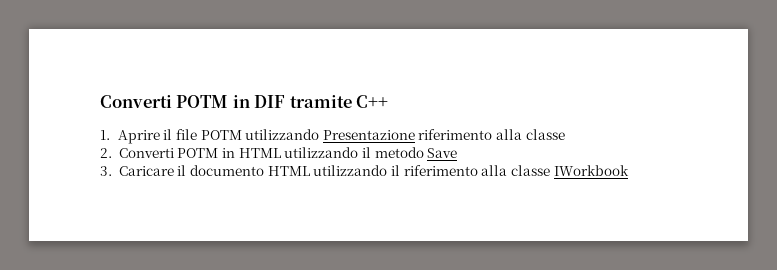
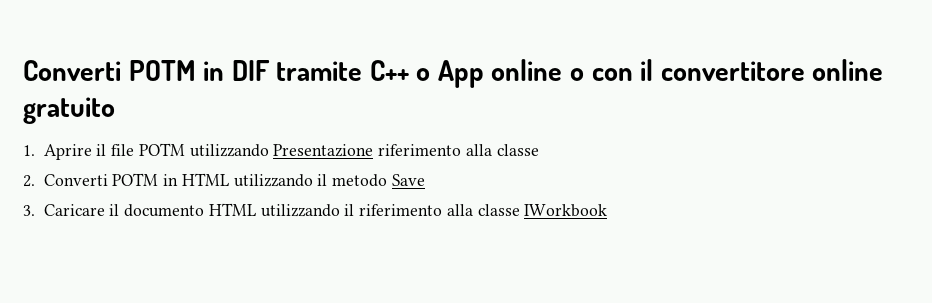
(389, 101) none -> [416,59,884,88] [23,97,115,124] o App online o con il convertitore online gratuito

